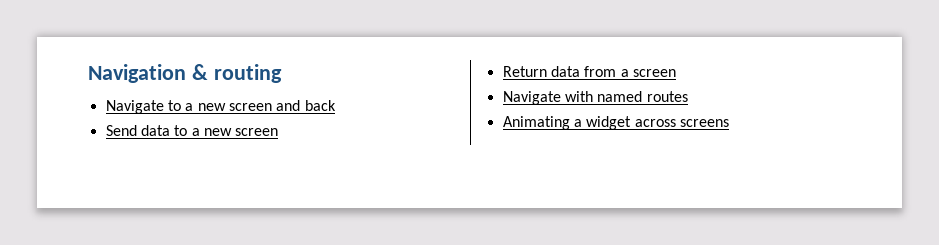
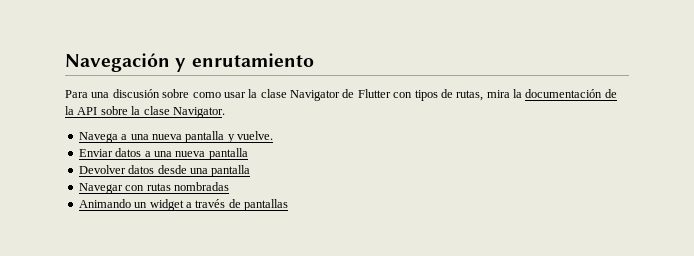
[88,64,282,83] [105,100,336,114] [105,125,279,136] [502,66,676,77] [502,91,688,105] [502,116,729,130] Navigation & routing // Navigate to a new screen and back // Send data to a new screen // Return data from a screen // Navigate with named routes // Animating a widget across screens -> [65,53,314,72] [65,89,617,101] [65,106,225,118] [78,131,273,143] [78,148,248,160] [78,165,251,177] [78,182,229,194] [78,199,288,211] Navegación y enrutamiento // Para una discusión sobre como usar la clase Navigator de Flutter con tipos de rutas, mira la documentación de la API sobre la clase Navigator. // Navega a una nueva pantalla y vuelve. // Enviar datos a una nueva pantalla // Devolver datos desde una pantalla // Navegar con rutas nombradas // Animando un widget a través de pantallas

